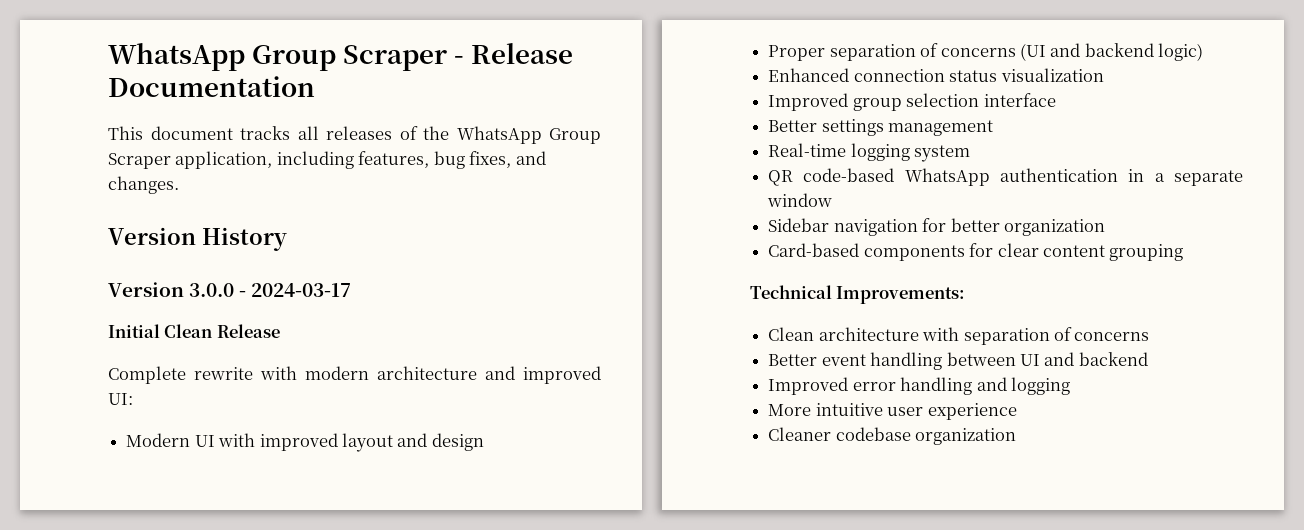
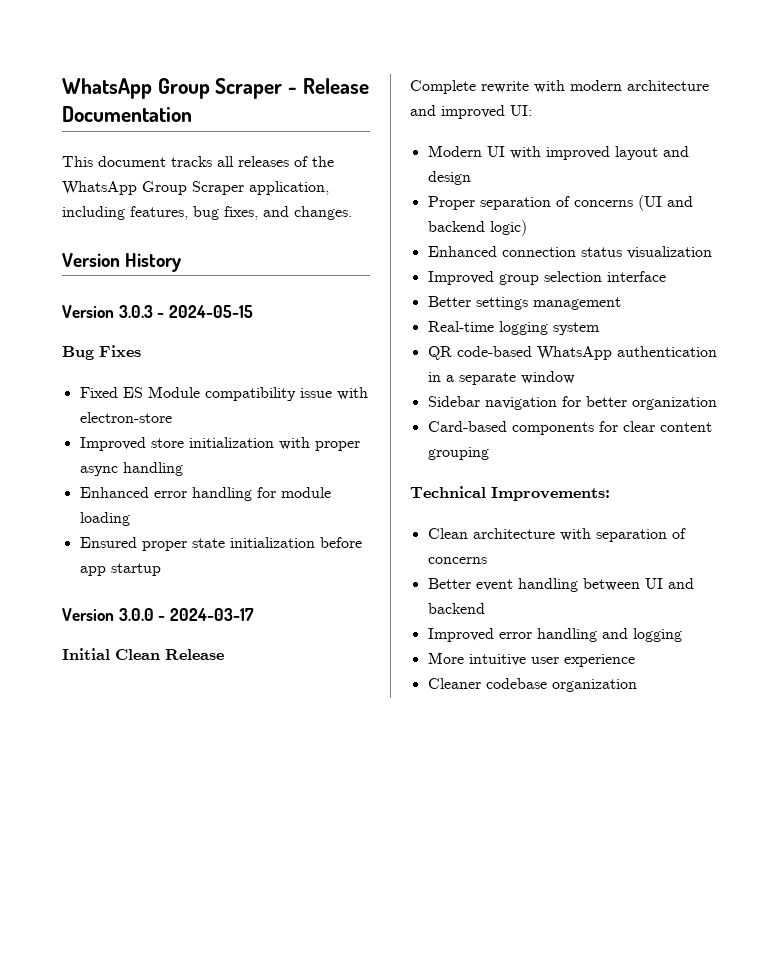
(287, 239) none -> [62,305,253,318] [62,345,141,360] [79,386,368,401] [79,412,172,423] [79,437,360,451] [79,462,183,476] [79,487,331,501] [79,512,130,526] [79,537,362,551] [79,563,161,576] // Version 3.0.3 - 2024-05-15 // Bug Fixes // Fixed ES Module compatibility issue with electron-store // Improved store initialization with proper async handling // Enhanced error handling for module loading // Ensured proper state initialization before app startup

